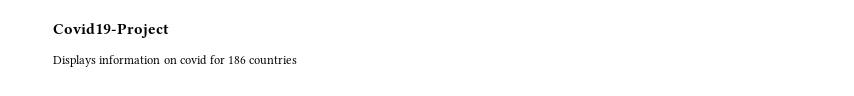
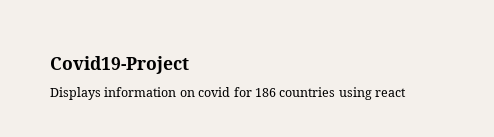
(298, 60) none -> [338,87,406,100] using react

